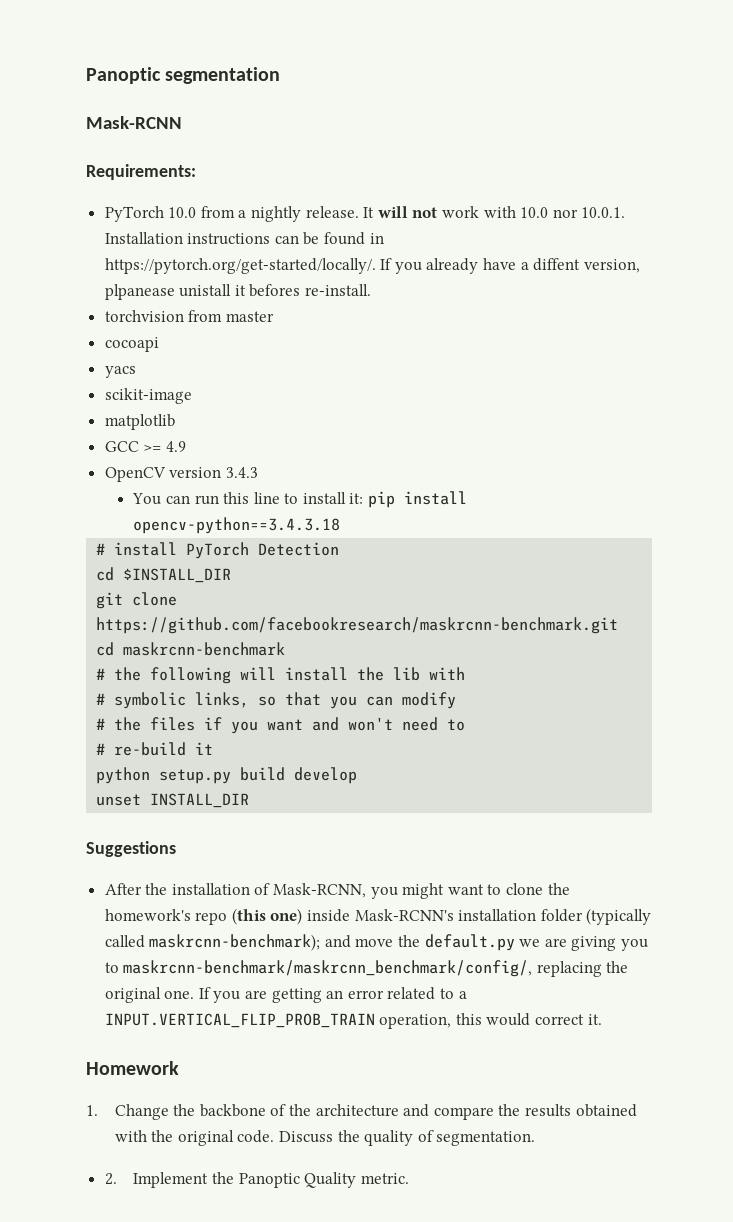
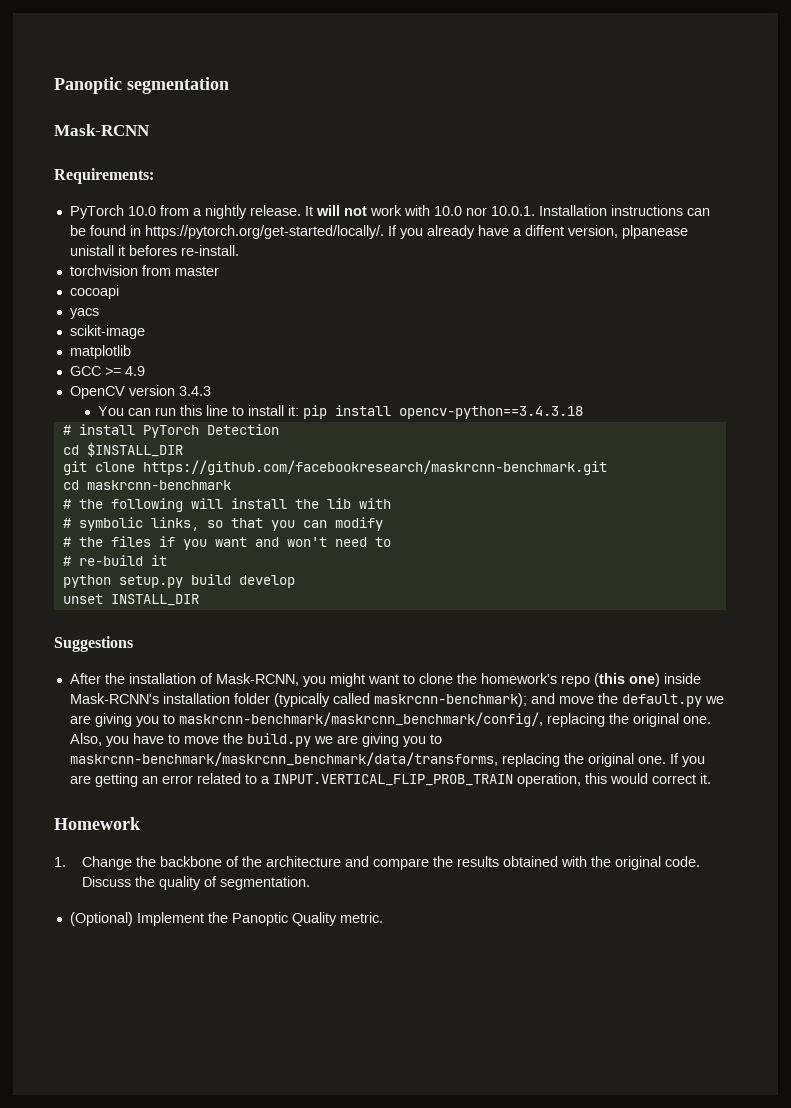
(195, 994) none -> [69,733,442,747] [69,752,666,767] Also, you have to move the build.py we are giving you to maskrcnn-benchmark/maskrcnn_benchmark/data/transforms, replacing the original one.
[104,1173,117,1185] 2. -> [69,912,133,926] (Optional)

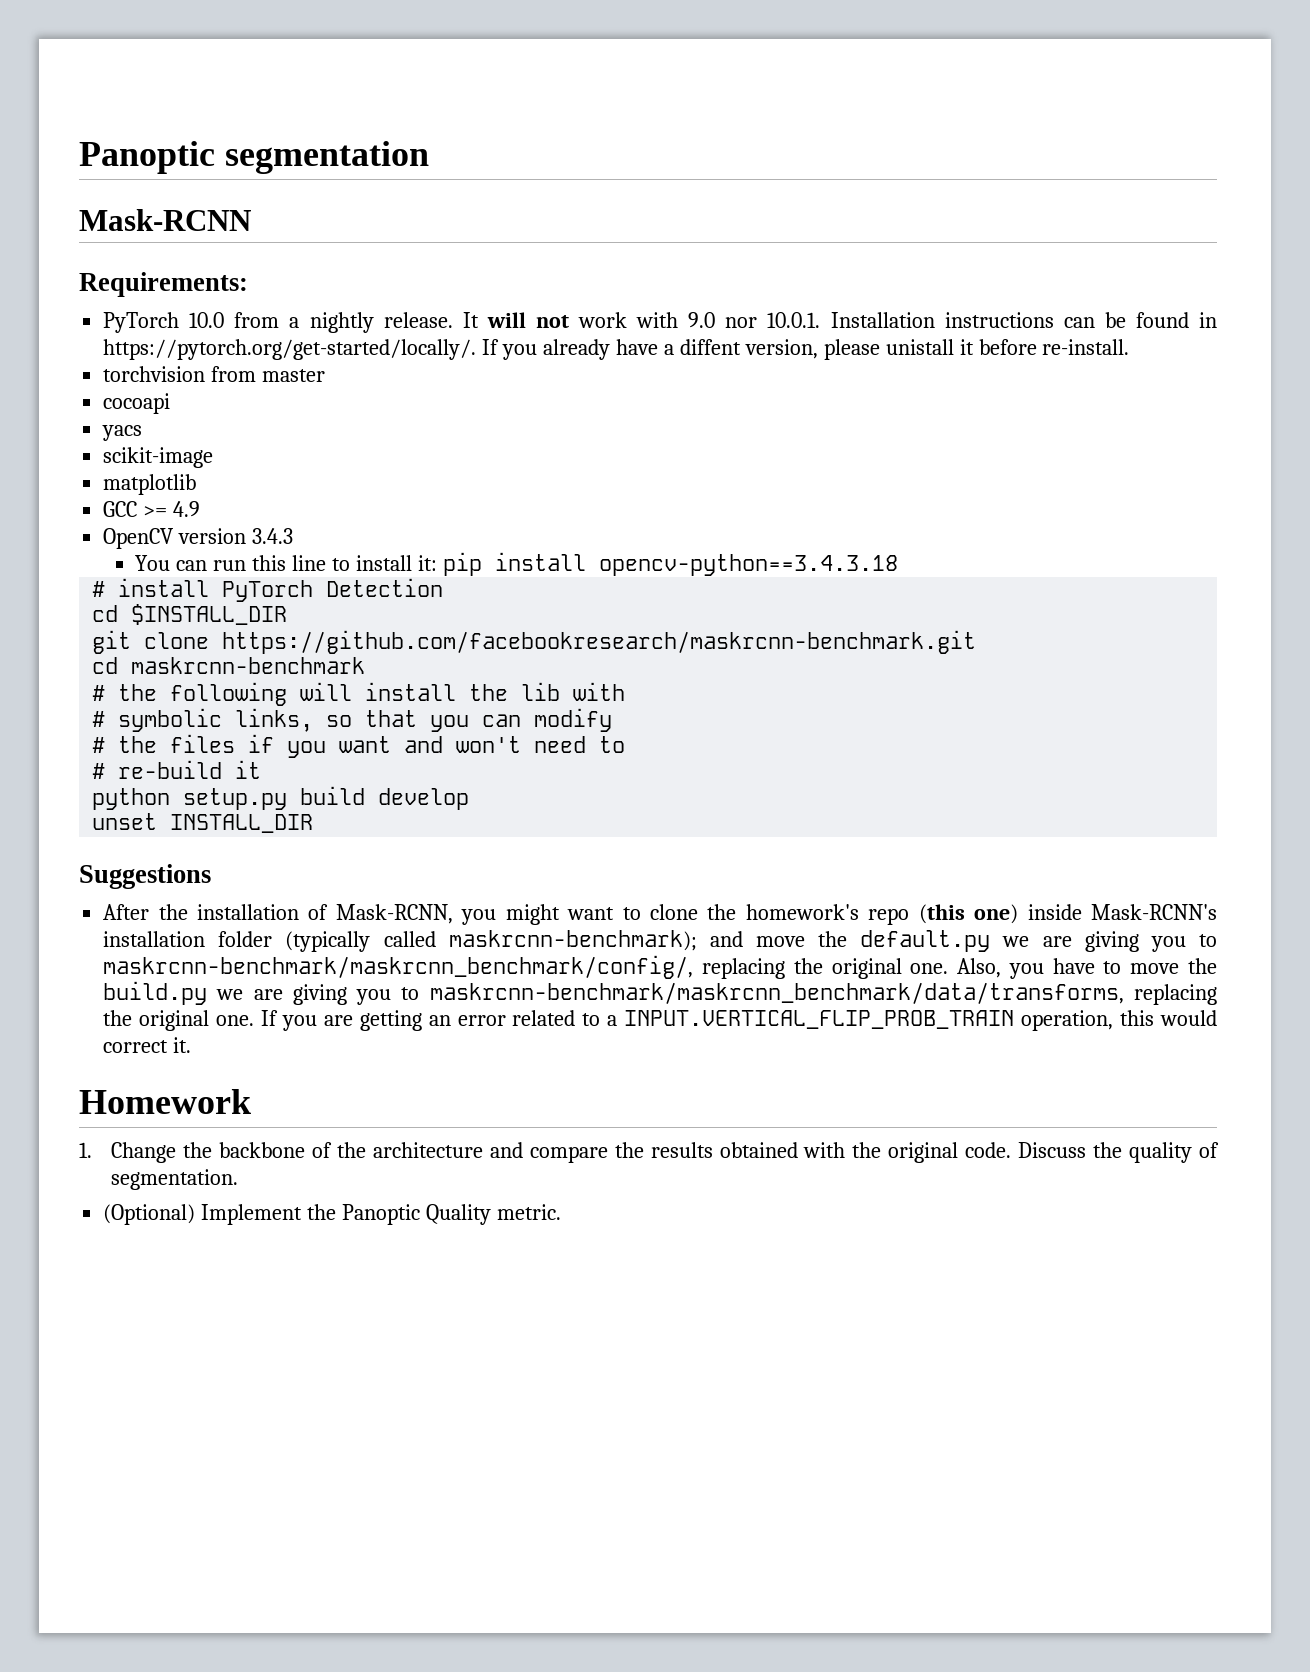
[433,206,462,216] 10.0 -> [688,312,716,328] 9.0
[621,225,688,239] plpanease -> [823,339,880,360] please
[128,245,177,256] befores -> [978,339,1037,355] before

